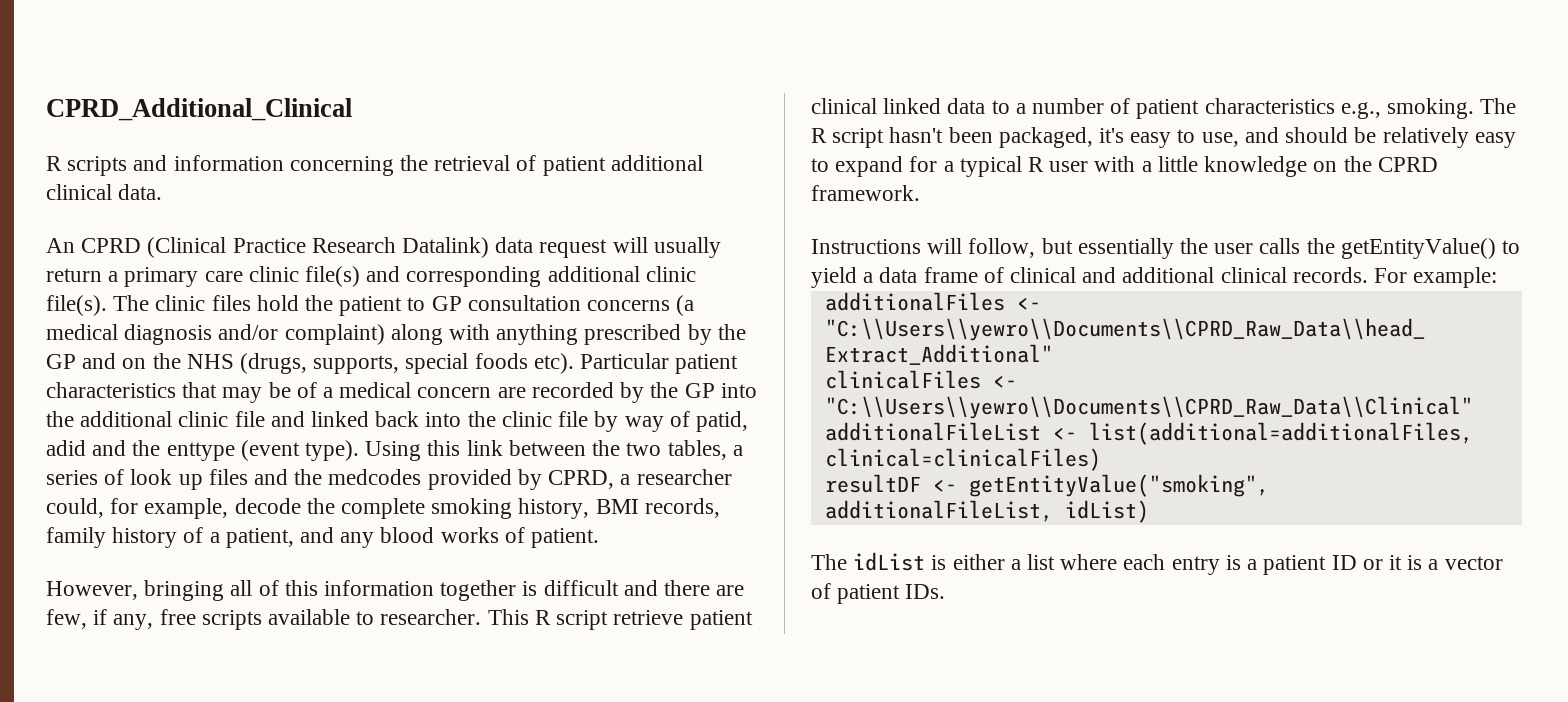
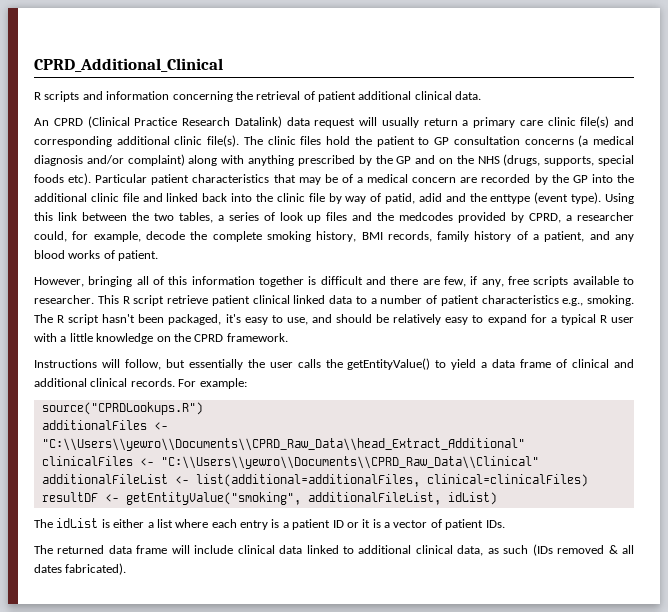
(1498, 277) none -> [41,402,203,415] // source("CPRDLookups.R")
(946, 591) none -> [34,544,635,556] [34,563,127,575] // The returned data frame will include clinical data linked to additional clinical data, as such (IDs removed & all dates fabricated).

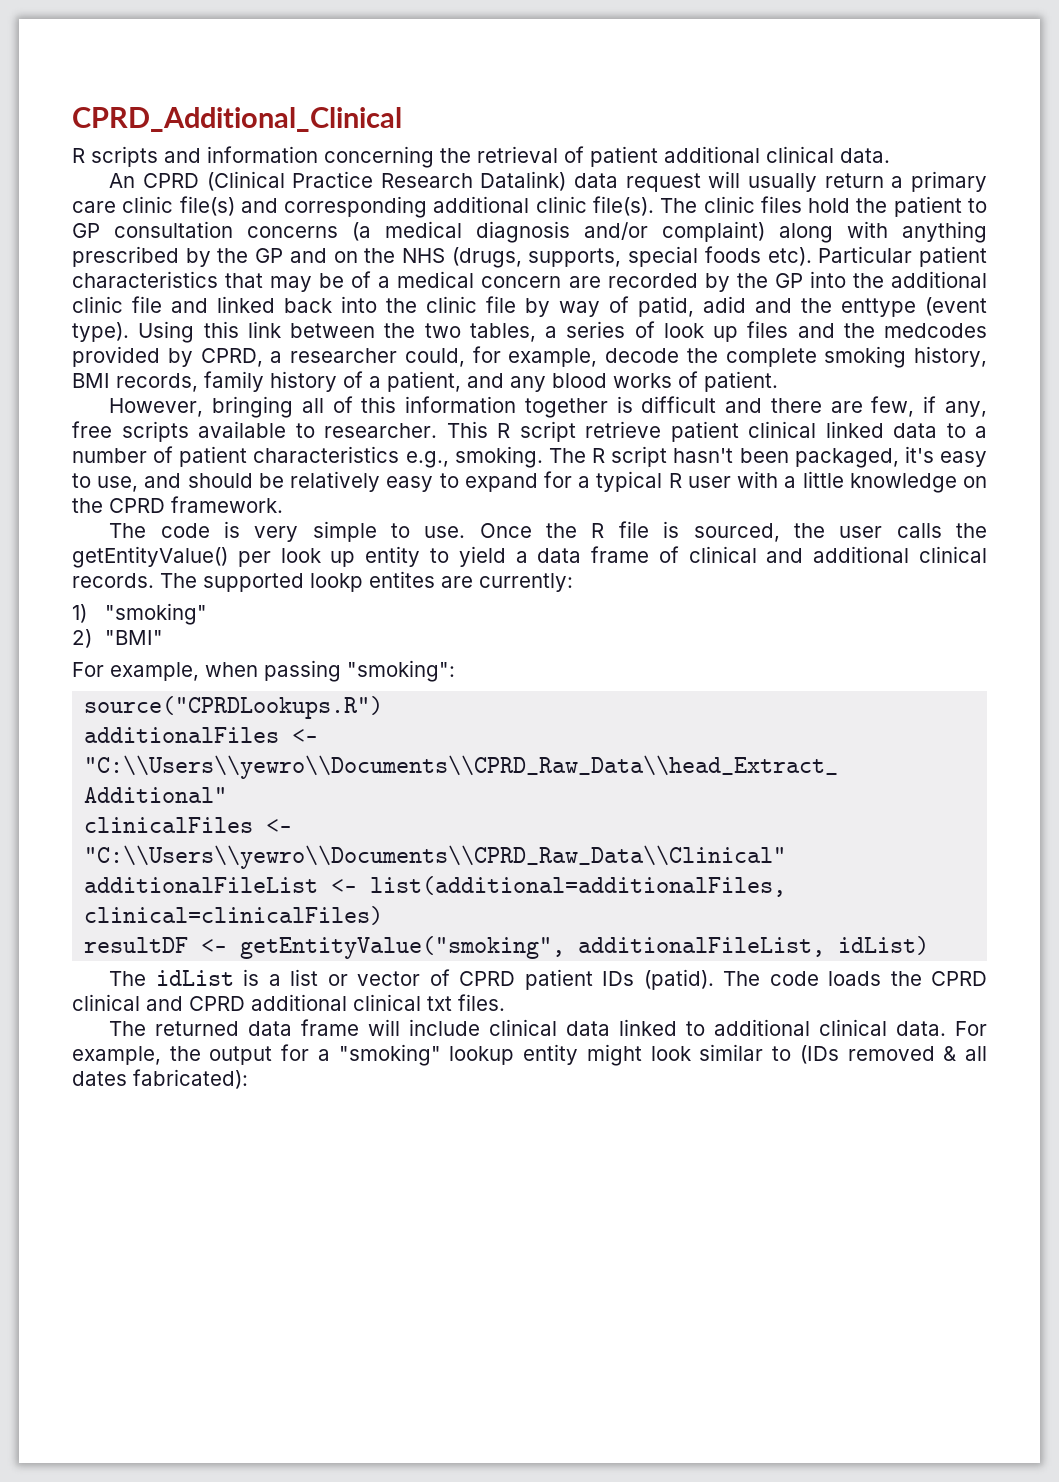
[34,359,243,370] Instructions will follow, but essentially -> [109,521,780,542] The code is very simple to use. Once the R file is sourced,
(431, 364) none -> [237,546,421,567] per look up entity
[178,378,247,389] For example: -> [160,571,573,592] [72,603,208,625] [72,629,164,648] [72,660,455,682] The supported lookp entites are currently: // 1) "smoking" // 2) "BMI" // For example, when passing "smoking":
[113,519,145,528] either -> (260, 977) none
[175,519,505,530] where each entry is a patient ID or it is a vector of patient IDs. -> [327,969,988,990] [72,994,505,1011] or vector of CPRD patient IDs (patid). The code loads the CPRD clinical and CPRD additional clinical txt files.
[457,545,529,556] data, as such -> [896,1021,987,1036] [72,1044,792,1066] data. For example, the output for a "smoking" lookup entity might look similar to
[65,563,127,575] fabricated). -> [133,1069,248,1089] fabricated):

